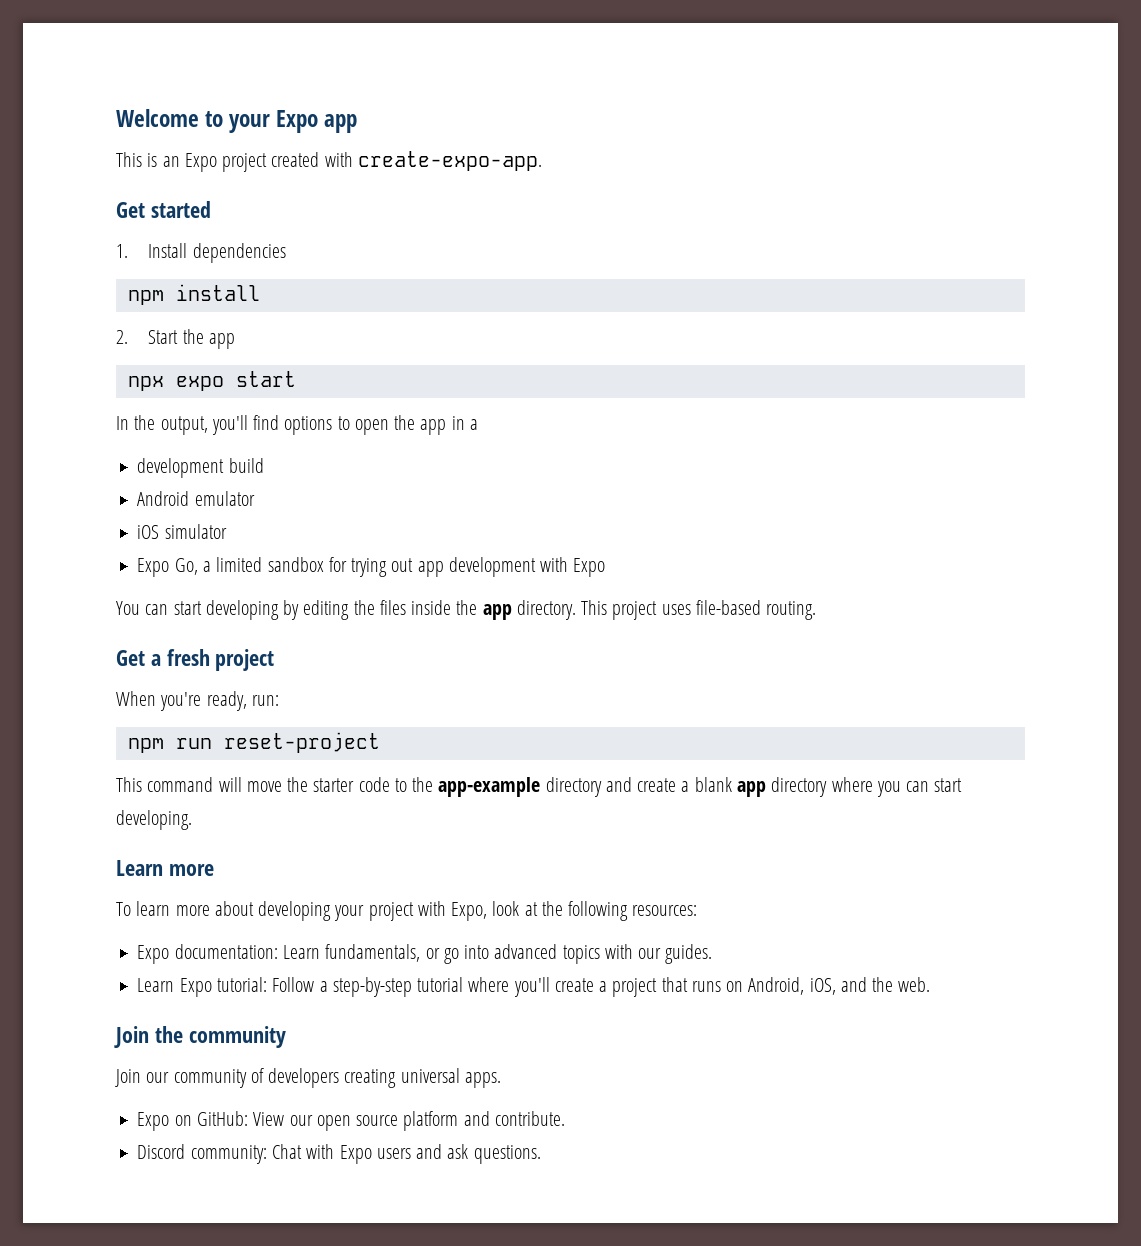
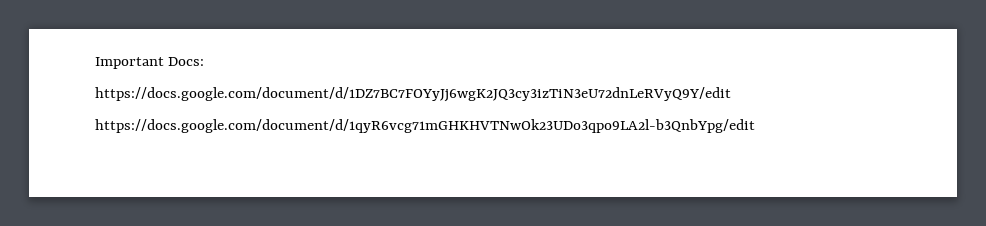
[116,109,358,133] [116,151,542,172] [116,201,211,218] [116,243,286,263] [127,284,260,305] [116,329,235,349] [127,371,296,391] [116,415,478,435] [137,458,264,478] [137,491,255,506] [137,524,227,539] [137,557,606,577] [116,600,817,620] [116,649,275,671] [116,691,279,711] [127,732,380,753] [116,777,963,797] [116,810,192,830] [116,860,214,876] [116,901,698,921] [137,944,713,964] [137,977,931,997] [114,1026,286,1048] [115,1068,501,1088] [137,1111,565,1131] [137,1144,541,1164] Welcome to your Expo app // This is an Expo project created with create-expo-app. // Get started // 1. Install dependencies // npm install // 2. Start the app // npx expo start // In the output, you'll find options to open the app in a // development build // Android emulator // iOS simulator // Expo Go, a limited sandbox for trying out app development with Expo // You can start developing by editing the files inside the app directory. This project uses file-based routing. // Get a fresh project // When you're ready, run: // npm run reset-project // This command will move the starter code to the app-example directory and create a blank app directory where you can start developing. // Learn more // To learn more about developing your project with Expo, look at the following resources: // Expo documentation: Learn fundamentals, or go into advanced topics with our guides. // Learn Expo tutorial: Follow a step-by-step tutorial where you'll create a project that runs on Android, iOS, and the web. // Join the community // Join our community of developers creating universal apps. // Expo on GitHub: View our open source platform and contribute. // Discord community: Chat with Expo users and ask questions. -> [95,57,205,69] [95,87,731,102] [95,119,755,133] Important Docs: // https://docs.google.com/document/d/1DZ7BC7FOYyJj6wgK2JQ3cy3izTiN3eU72dnLeRVyQ9Y/edit // https://docs.google.com/document/d/1qyR6vcg71mGHKHVTNwOk23UDo3qpo9LA2l-b3QnbYpg/edit

